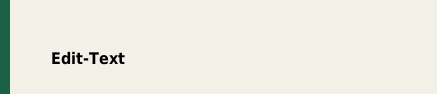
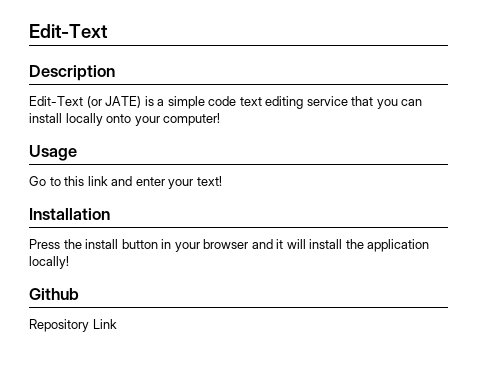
[51,51,125,65] Edit-Text -> [29,24,108,38] [29,65,115,81] [29,96,423,109] [29,113,221,126] [29,145,77,161] [29,176,222,189] [29,208,110,220] [29,239,430,252] [29,256,69,269] [29,288,79,300] [29,319,117,332] Edit-Text // Description // Edit-Text (or JATE) is a simple code text editing service that you can install locally onto your computer! // Usage // Go to this link and enter your text! // Installation // Press the install button in your browser and it will install the application locally! // Github // Repository Link

